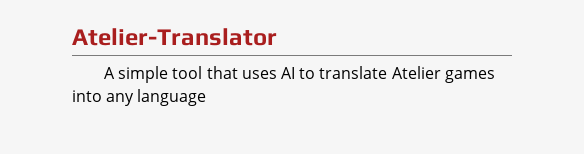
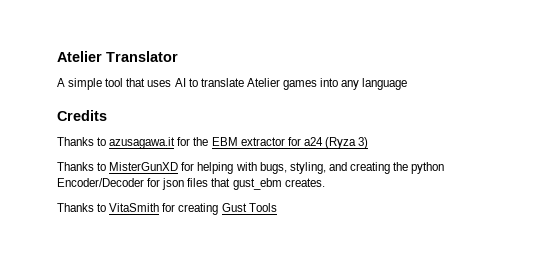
[72,28,277,46] Atelier-Translator -> [57,51,178,62] Atelier Translator
(207, 97) none -> [57,110,107,121] [57,137,369,149] [57,162,445,174] [57,178,325,190] [57,203,277,215] // Credits // Thanks to azusagawa.it for the EBM extractor for a24 (Ryza 3) // Thanks to MisterGunXD for helping with bugs, styling, and creating the python Encoder/Decoder for json files that gust_ebm creates. // Thanks to VitaSmith for creating Gust Tools

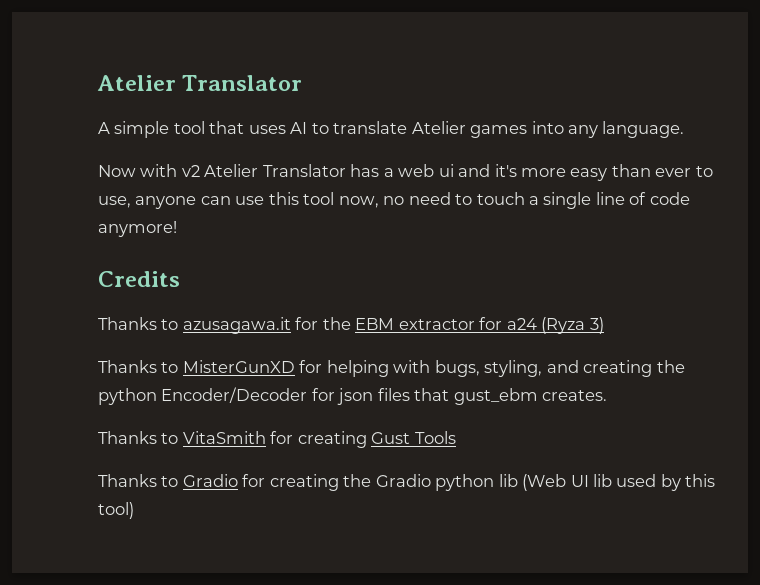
[362,78,408,90] language -> [602,121,685,138] [98,164,713,181] [98,192,690,209] [98,221,177,237] language. // Now with v2 Atelier Translator has a web ui and it's more easy than ever to use, anyone can use this tool now, no need to touch a single line of code anymore!
(277, 207) none -> [98,474,716,491] [98,502,134,519] // Thanks to Gradio for creating the Gradio python lib (Web UI lib used by this tool)

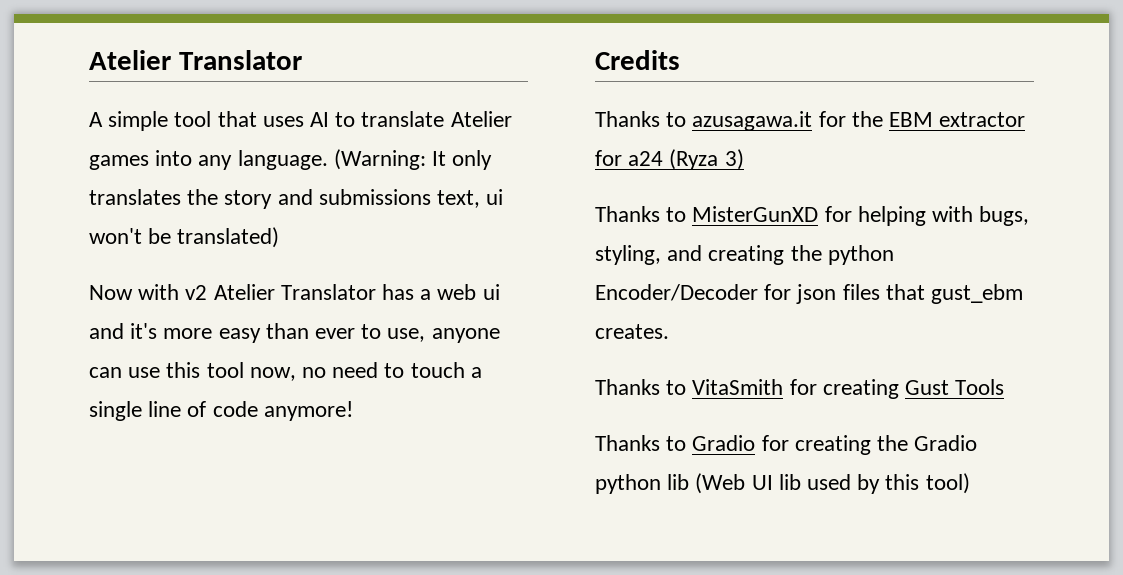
(685, 129) none -> [333,149,493,170] [89,189,504,209] [89,227,280,248] (Warning: It only translates the story and submissions text, ui won't be translated)

